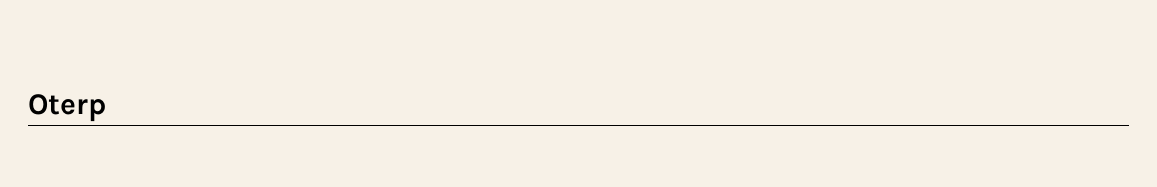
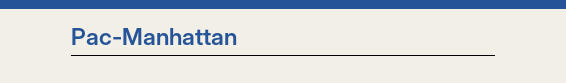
[28,94,106,122] Oterp -> [71,28,237,45] Pac-Manhattan

